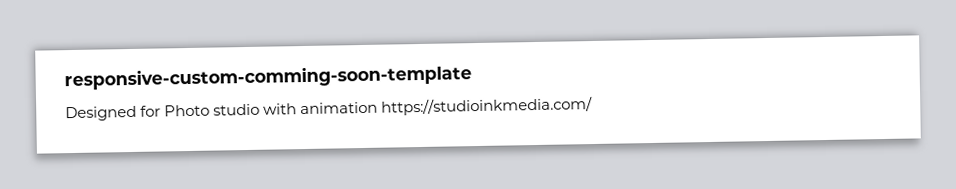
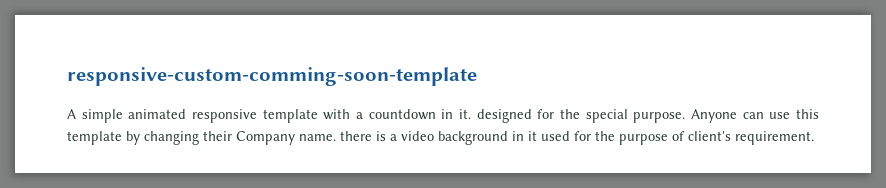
[65,96,594,122] Designed for Photo studio with animation https://studioinkmedia.com/ -> [67,109,819,123] [67,131,814,145] A simple animated responsive template with a countdown in it. designed for the special purpose. Anyone can use this template by changing their Company name. there is a video background in it used for the purpose of client's requirement.

